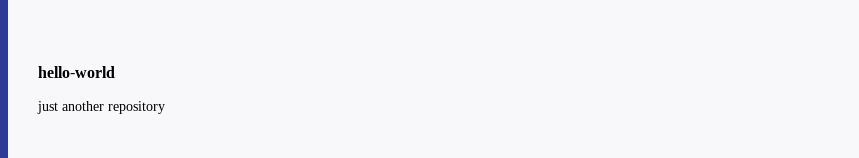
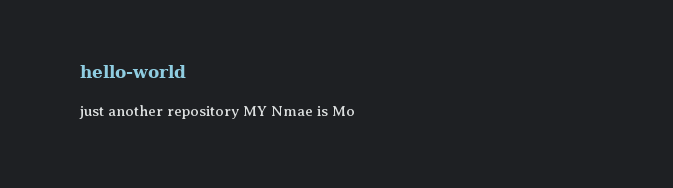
(165, 107) none -> [243,106,356,116] MY Nmae is Mo

